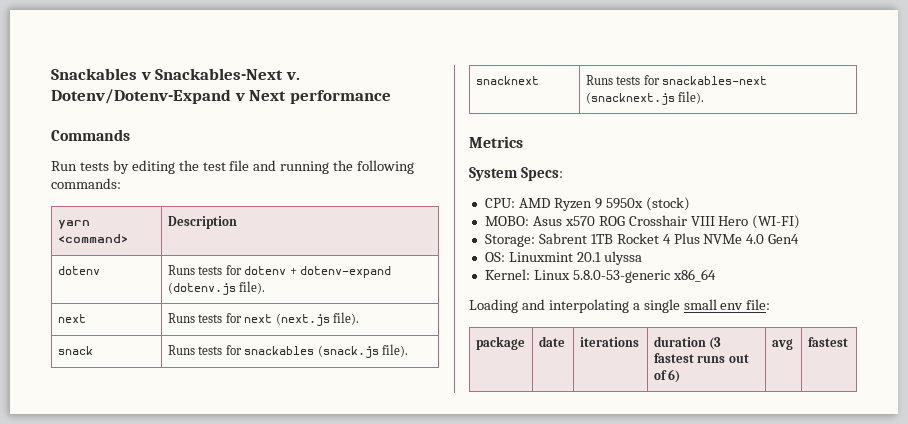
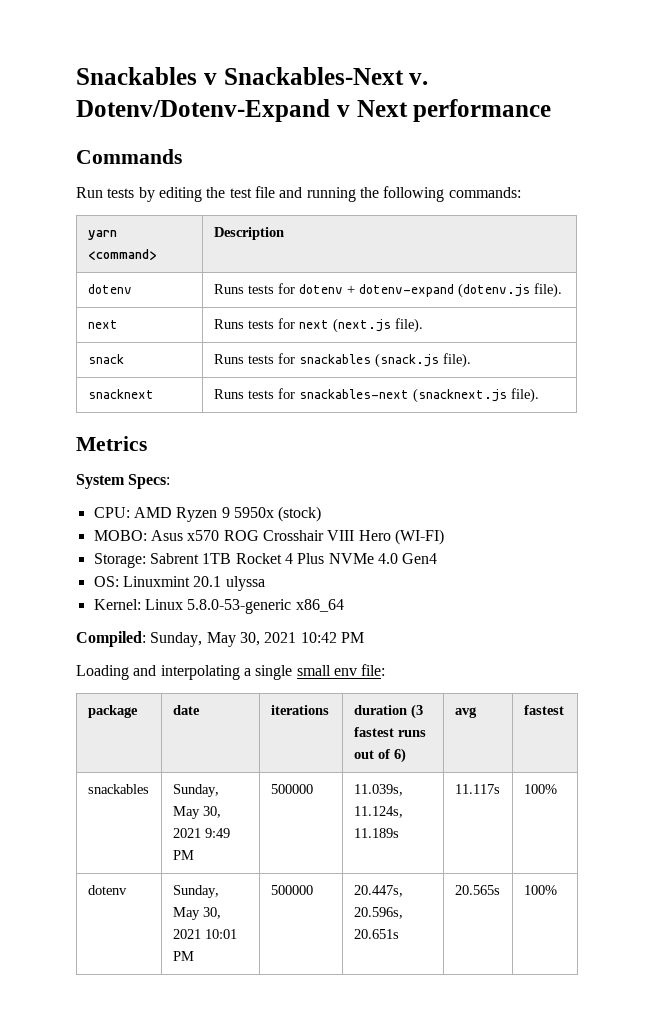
(716, 275) none -> [76,631,364,647] // Compiled: Sunday, May 30, 2021 10:42 PM
(848, 342) none -> [87,784,149,794] [172,784,219,797] [172,806,221,819] [172,828,230,838] [172,850,194,860] [270,784,313,794] [353,784,403,796] [353,806,403,818] [353,828,399,838] [454,784,500,794] [523,784,557,794] [87,885,127,895] [172,885,219,898] [172,907,221,920] [172,929,237,939] [172,951,194,961] [270,885,313,895] [353,885,403,897] [353,907,403,919] [353,929,399,939] [454,885,500,895] [523,885,557,895] // snackables | Sunday, May 30, 2021 9:49 PM | 500000 | 11.039s, 11.124s, 11.189s | 11.117s | 100% // dotenv | Sunday, May 30, 2021 10:01 PM | 500000 | 20.447s, 20.596s, 20.651s | 20.565s | 100%

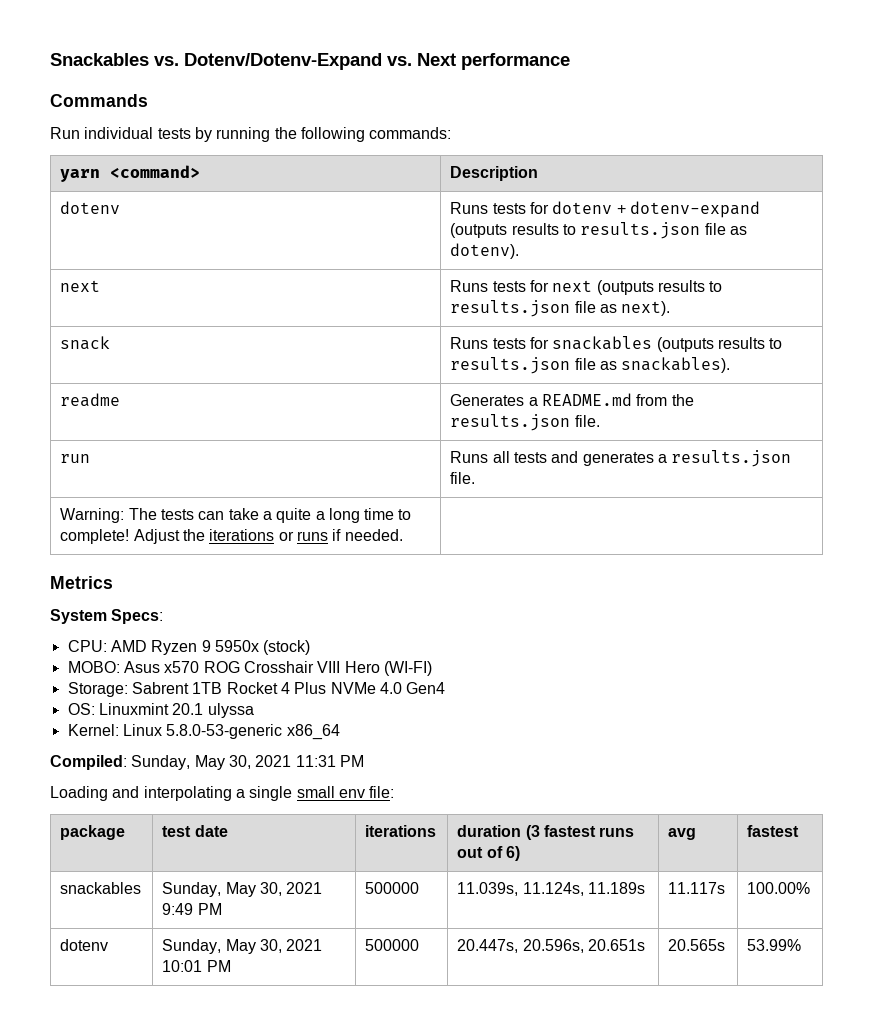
[203,67,429,85] [76,99,350,122] v Snackables-Next v. Dotenv/Dotenv-Expand v -> [154,53,412,70] vs. Dotenv/Dotenv-Expand vs.
(103, 192) none -> [84,127,154,139] individual
[158,186,303,202] editing the test file and -> (212, 134) none
[457,283,562,298] (dotenv.js file). -> [450,222,747,239] [450,243,520,259] (outputs results to results.json file as dotenv).
[332,318,423,333] (next.js file). -> [596,280,723,295] [450,300,671,317] (outputs results to results.json file as next).
[374,353,471,368] [87,389,154,399] [213,388,539,403] (snack.js file). // snacknext | Runs tests for snackables-next (snacknext.js file). -> [656,337,783,352] [450,357,731,374] [60,393,121,407] [450,393,694,406] [450,414,600,431] [60,454,91,463] [450,450,792,467] [450,472,476,484] [60,508,412,523] [60,529,403,544] (outputs results to results.json file as snackables). // readme | Generates a README.md from the results.json file. // run | Runs all tests and generates a results.json file. // Warning: The tests can take a quite a long time to complete! Adjust the iterations or runs if needed. |
[300,632,337,643] 10:42 -> [295,755,336,767] 11:31
(138, 711) none -> [162,826,192,837] test
[523,784,557,794] 100% -> [747,882,811,894] 100.00%
[523,885,557,895] 100% -> [747,939,802,951] 53.99%

